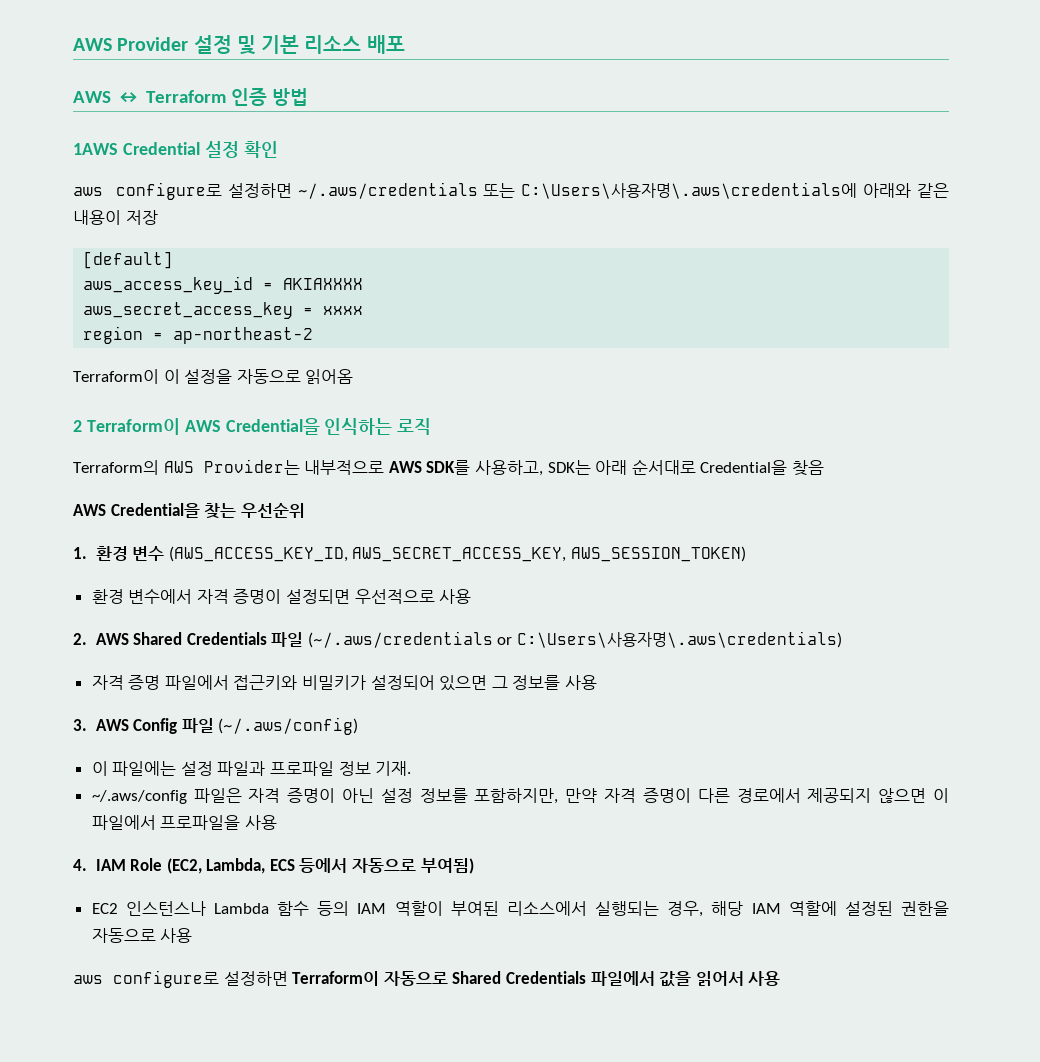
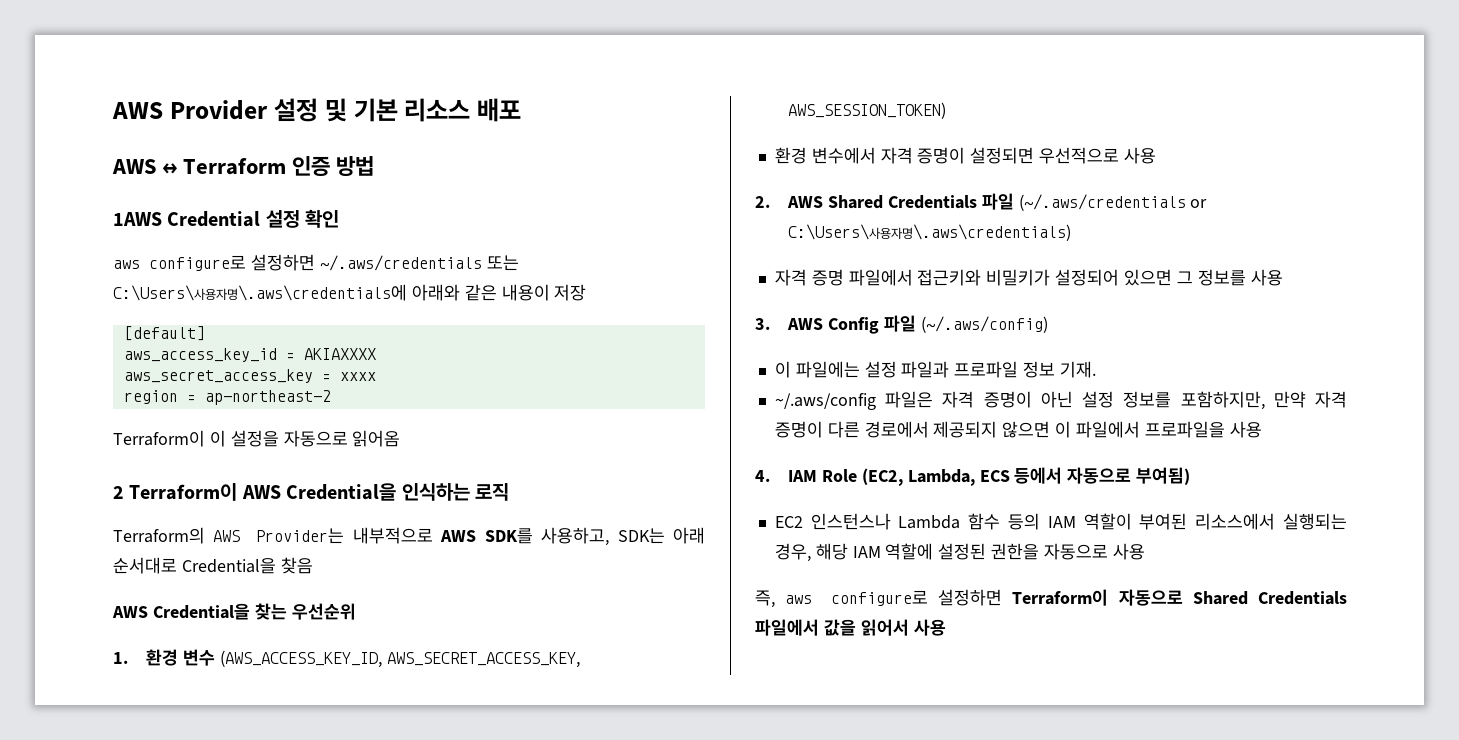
(193, 935) none -> [755,590,775,608] 즉,

